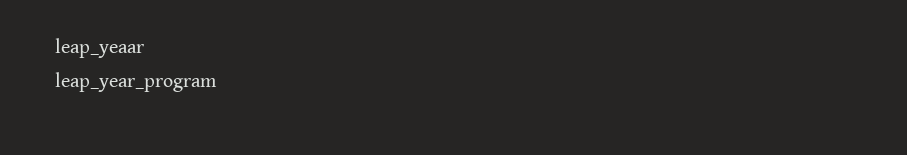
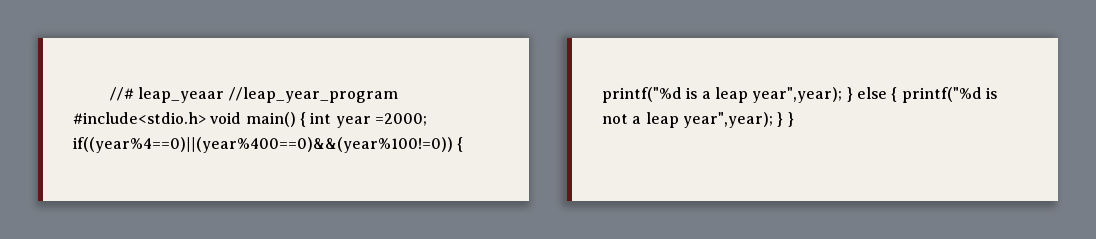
(55, 48) none -> [110,87,135,101] //#
[55,72,217,92] // leap_year_program -> [228,87,398,103] [73,112,427,128] [73,137,464,153] [602,87,997,103] [602,112,794,128] //leap_year_program #include<stdio.h> void main() { int year =2000; if((year%4==0)||(year%400==0)&&(year%100!=0)) { printf("%d is a leap year",year); } else { printf("%d is not a leap year",year); } }

